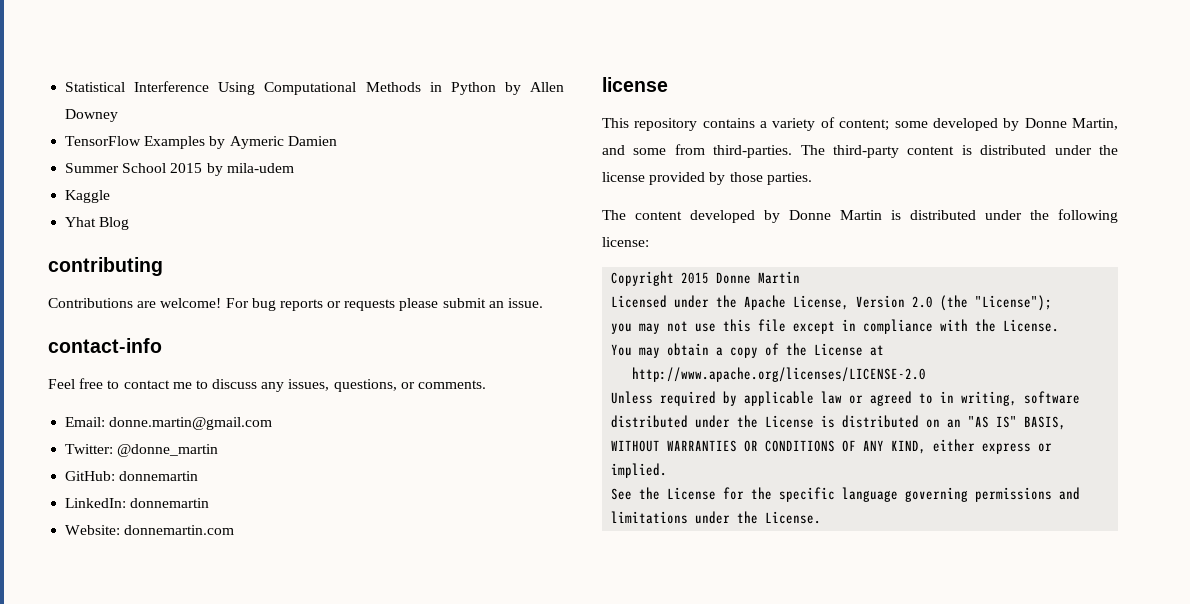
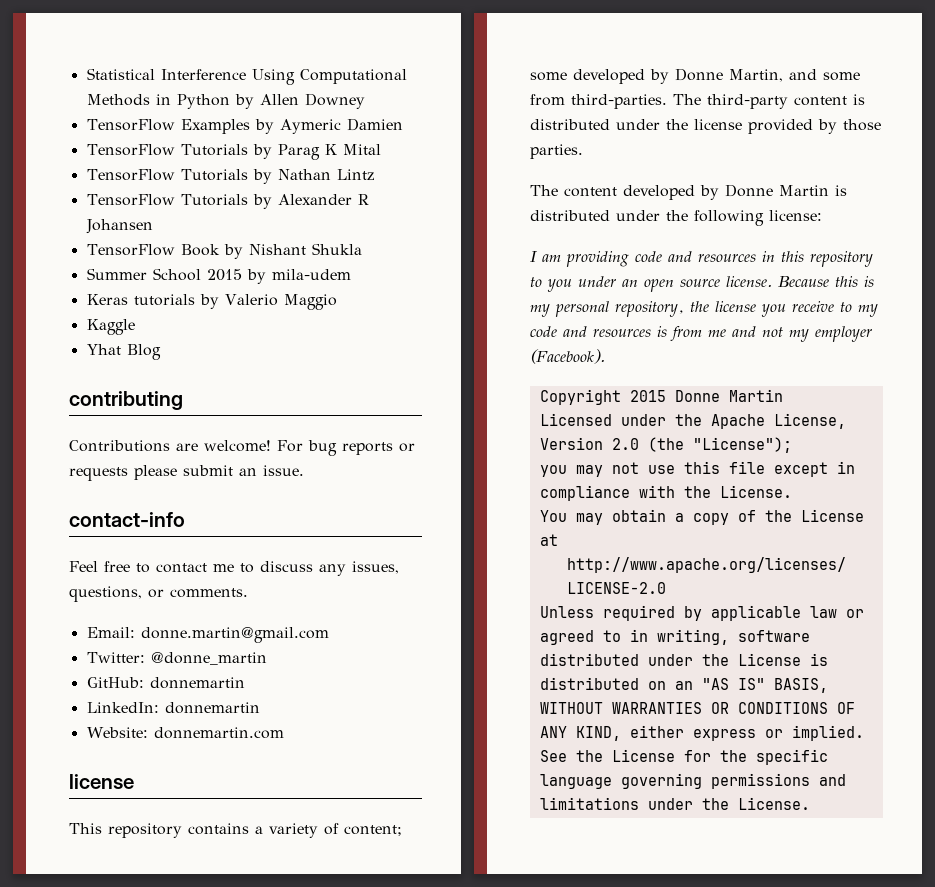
(337, 141) none -> [86,144,381,160] [86,169,374,184] [86,194,369,209] [85,219,153,234] [86,243,362,259] // TensorFlow Tutorials by Parag K Mital // TensorFlow Tutorials by Nathan Lintz // TensorFlow Tutorials by Alexander R Johansen // TensorFlow Book by Nishant Shukla
(294, 168) none -> [86,294,337,310] // Keras tutorials by Valerio Maggio
(649, 242) none -> [530,251,873,267] [530,276,874,292] [530,301,878,317] [530,326,872,342] [530,349,605,364] // I am providing code and resources in this repository to you under an open source license. Because this is my personal repository, the license you receive to my code and resources is from me and not my employer (Facebook).

